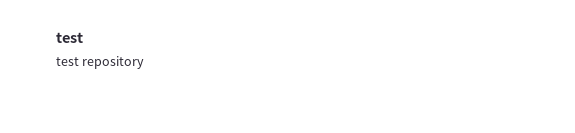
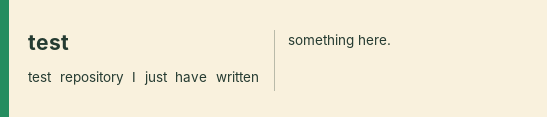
(145, 62) none -> [132,71,259,85] [288,34,391,48] I just have written something here.

